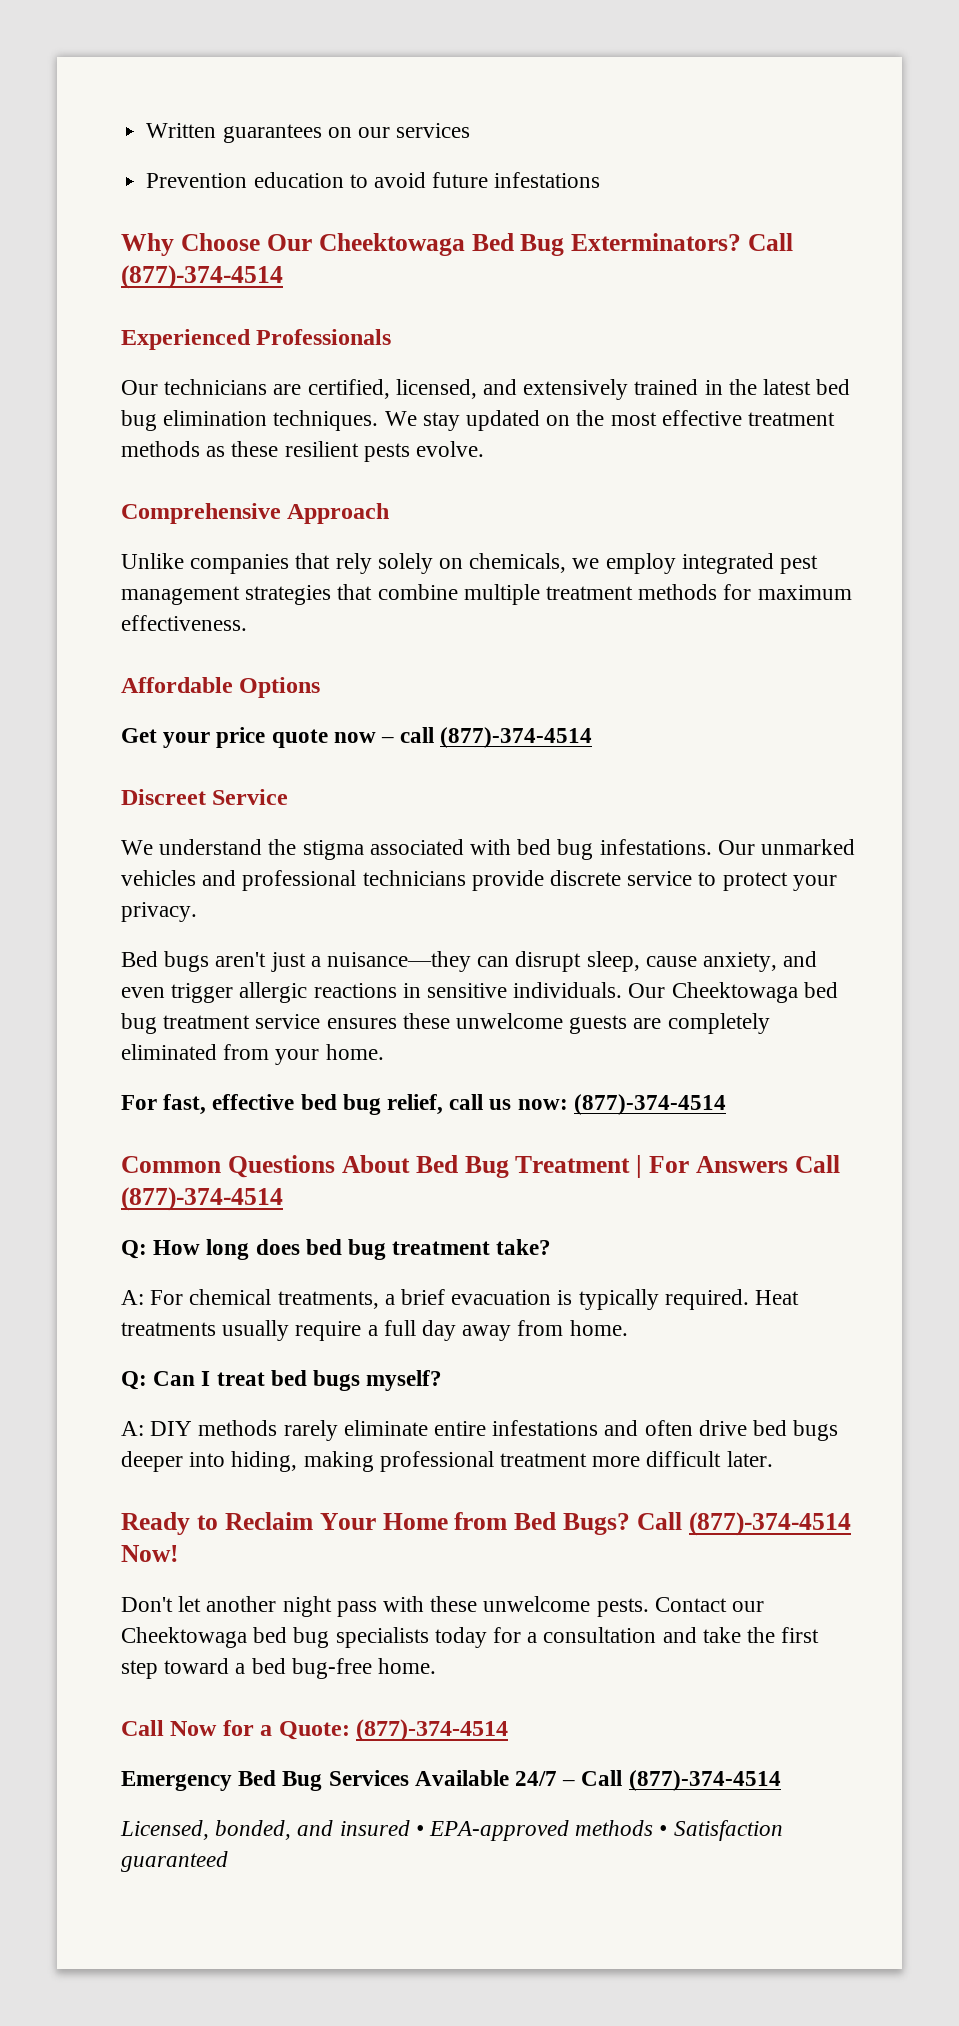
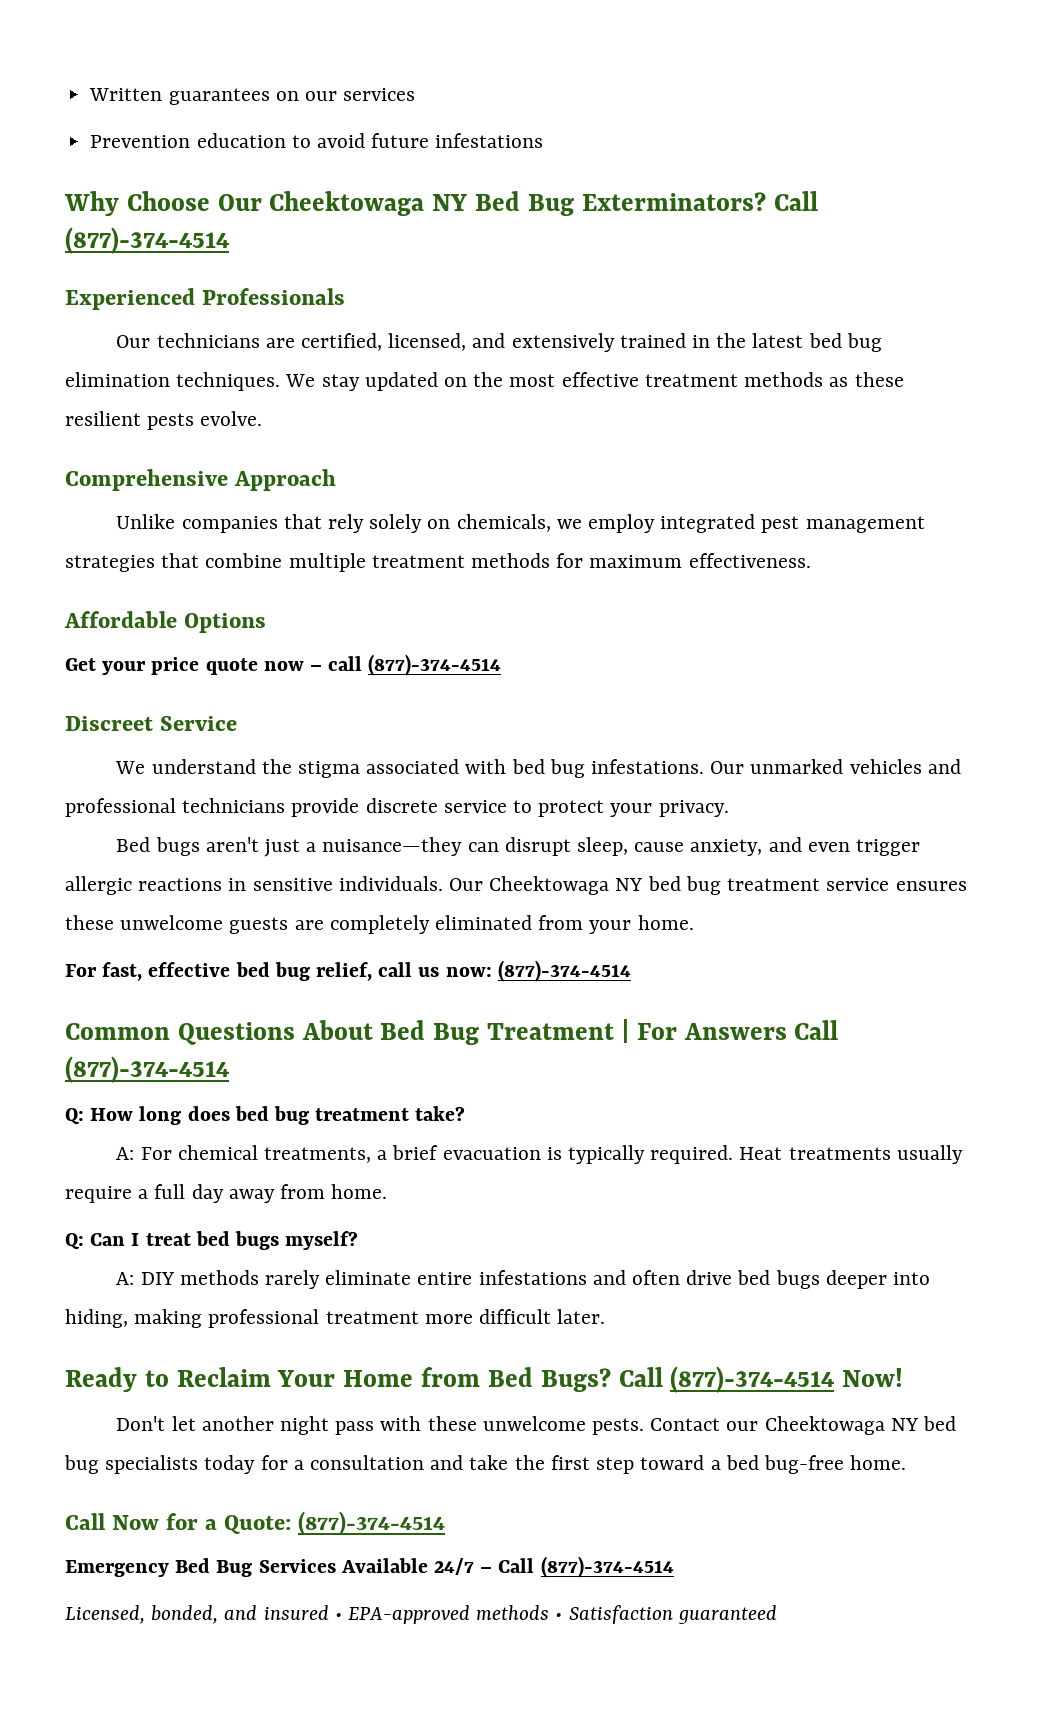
(465, 244) none -> [432,194,468,211] NY
(798, 992) none -> [615,878,644,891] NY
(247, 1637) none -> [890,1418,919,1431] NY

